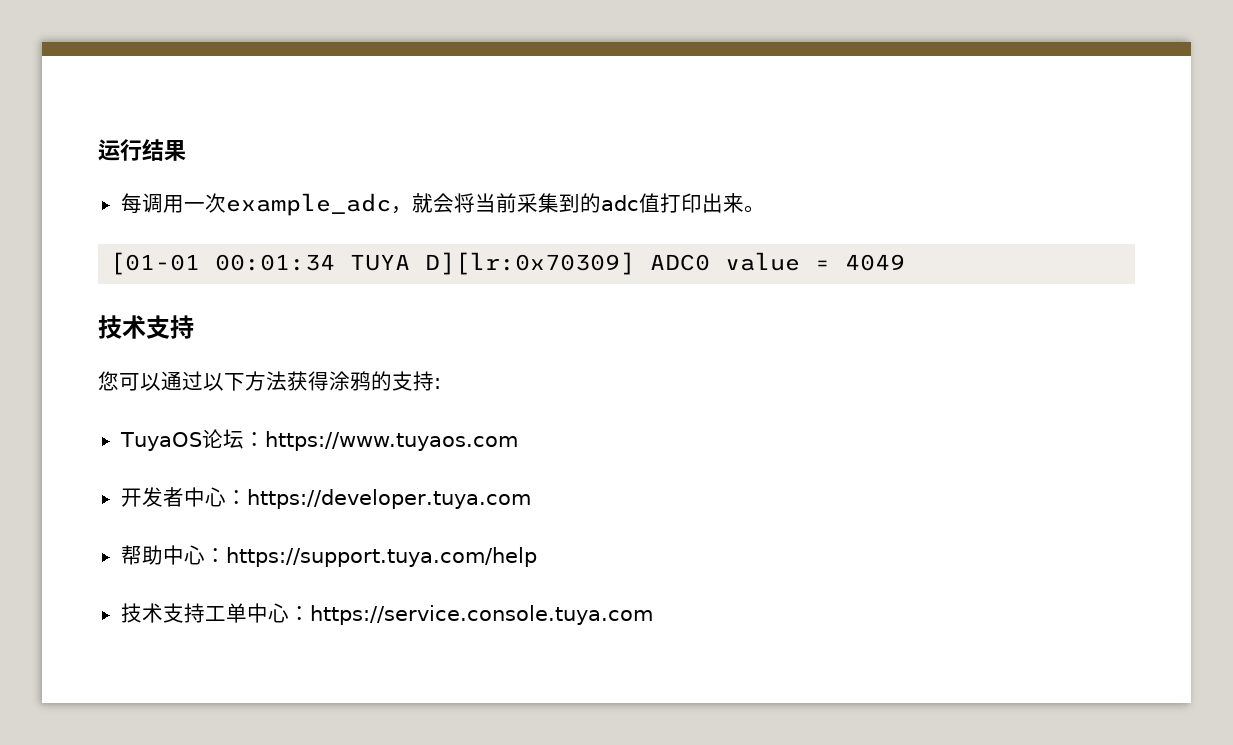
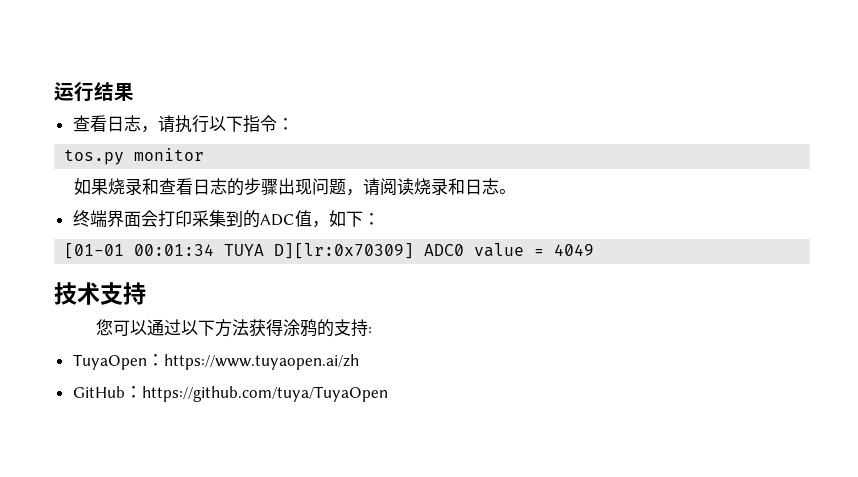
[120,193,765,216] 每调用一次example_adc，就会将当前采集到的adc值打印出来。 -> [72,115,294,133] [64,148,205,165] [73,178,516,196] [72,210,380,228] 查看日志，请执行以下指令： // tos.py monitor // 如果烧录和查看日志的步骤出现问题，请阅读烧录和日志。 // 终端界面会打印采集到的ADC值，如下：
[119,429,519,451] [120,487,531,509] [120,545,537,567] [120,603,653,625] TuyaOS论坛：https://www.tuyaos.com // 开发者中心：https://developer.tuya.com // 帮助中心：https://support.tuya.com/help // 技术支持工单中心：https://service.console.tuya.com -> [72,354,359,370] [72,386,388,402] TuyaOpen：https://www.tuyaopen.ai/zh // GitHub：https://github.com/tuya/TuyaOpen

